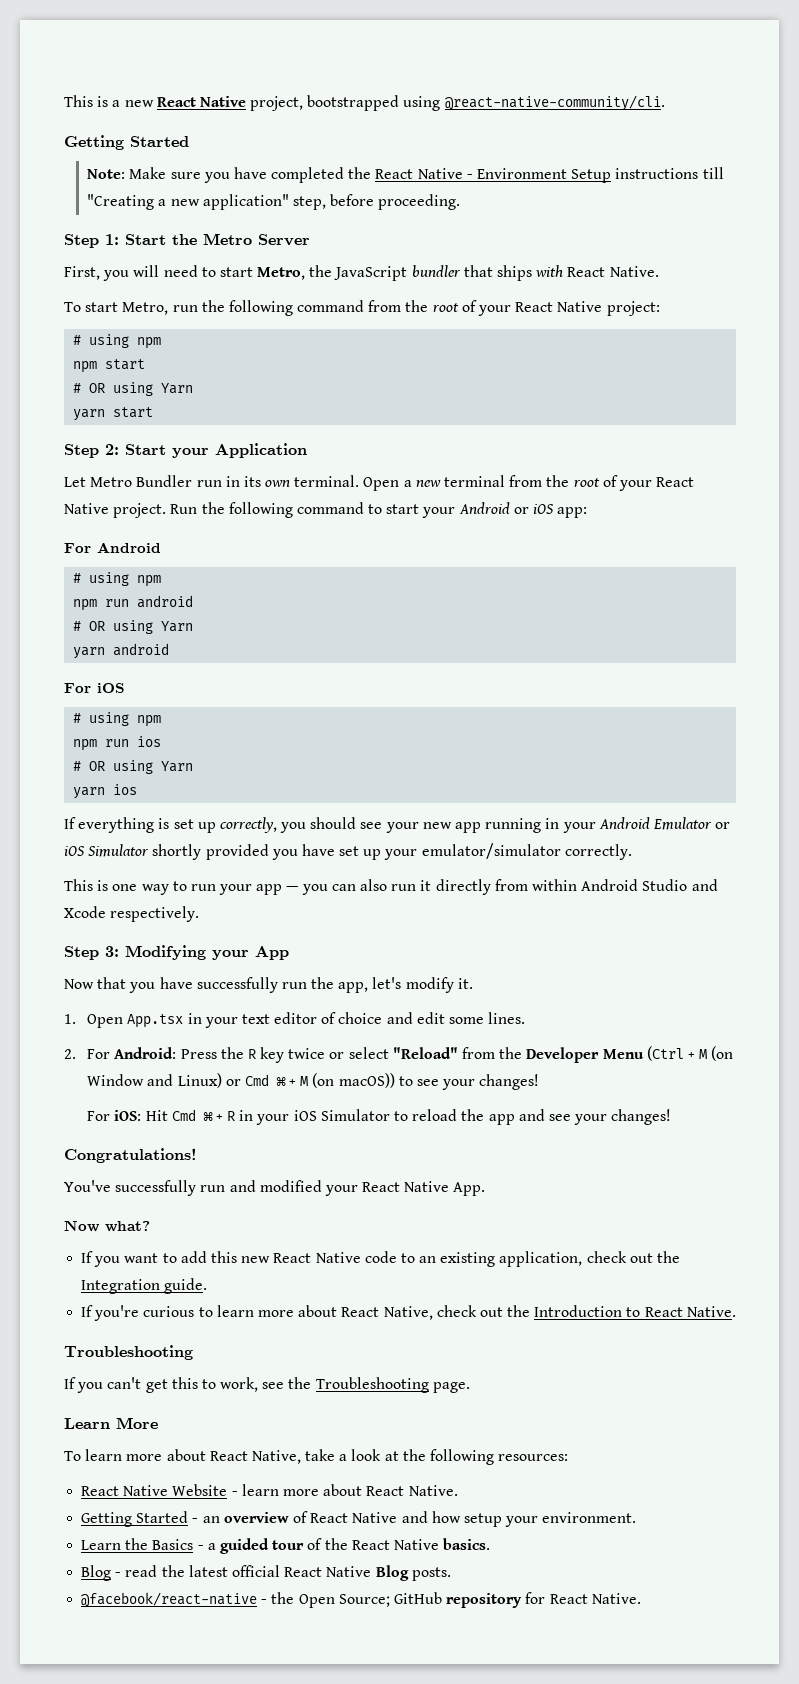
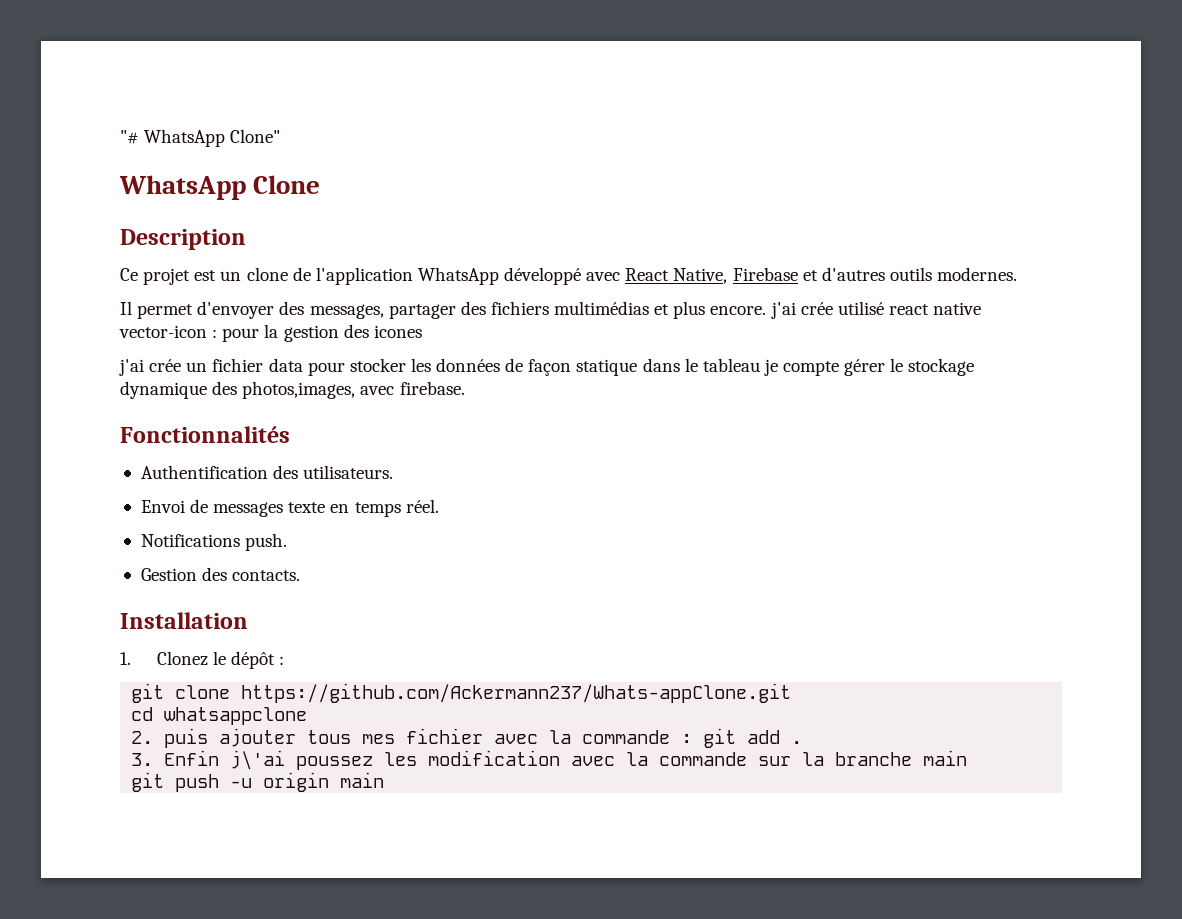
[64,95,665,111] [64,135,189,150] [87,167,724,183] [87,194,461,210] [64,233,310,248] [64,265,659,281] [64,300,660,316] [73,334,162,349] [73,359,146,373] [73,382,194,396] [73,407,154,421] [64,443,307,458] [64,475,695,491] [64,502,588,518] [64,542,161,553] [73,572,162,587] [73,595,194,611] [73,620,194,634] [73,643,170,659] [64,683,125,693] [73,712,162,727] [73,736,162,751] [73,760,194,774] [73,784,138,799] [64,817,731,833] [64,843,632,860] [64,879,718,895] [64,906,200,922] [64,945,289,960] [64,977,473,993] [64,1012,526,1028] [64,1046,734,1063] [87,1073,540,1090] [87,1109,672,1125] [64,1148,197,1163] [64,1180,486,1196] [64,1220,150,1232] [81,1251,681,1267] [81,1278,208,1294] [81,1305,736,1321] [64,1345,193,1360] [64,1377,470,1393] [64,1417,158,1429] [64,1449,569,1465] [81,1484,458,1496] [81,1511,637,1527] [81,1538,491,1554] [81,1565,451,1581] [81,1592,641,1608] This is a new React Native project, bootstrapped using @react-native-community/cli. // Getting Started // Note: Make sure you have completed the React Native - Environment Setup instructions till "Creating a new application" step, before proceeding. // Step 1: Start the Metro Server // First, you will need to start Metro, the JavaScript bundler that ships with React Native. // To start Metro, run the following command from the root of your React Native project: // # using npm // npm start // # OR using Yarn // yarn start // Step 2: Start your Application // Let Metro Bundler run in its own terminal. Open a new terminal from the root of your React Native project. Run the following command to start your Android or iOS app: // For Android // # using npm // npm run android // # OR using Yarn // yarn android // For iOS // # using npm // npm run ios // # OR using Yarn // yarn ios // If everything is set up correctly, you should see your new app running in your Android Emulator or iOS Simulator shortly provided you have set up your emulator/simulator correctly. // This is one way to run your app — you can also run it directly from within Android Studio and Xcode respectively. // Step 3: Modifying your App // Now that you have successfully run the app, let's modify it. // 1. Open App.tsx in your text editor of choice and edit some lines. // 2. For Android: Press the R key twice or select "Reload" from the Developer Menu (Ctrl + M (on Window and Linux) or Cmd ⌘ + M (on macOS)) to see your changes! // For iOS: Hit Cmd ⌘ + R in your iOS Simulator to reload the app and see your changes! // Congratulations! // You've successfully run and modified your React Native App. // Now what? // If you want to add this new React Native code to an existing application, check out the Integration guide. // If you're curious to learn more about React Native, check out the Introduction to React Native. // Troubleshooting // If you can't get this to work, see the Troubleshooting page. // Learn More // To learn more about React Native, take a look at the following resources: // React Native Website - learn more about React Native. // Getting Started - an overview of React Native and how setup your environment. // Learn the Basics - a guided tour of the React Native basics. // Blog - read the latest official React Native Blog posts. // @facebook/react-native - the Open Source; GitHub repository for React Native. -> [120,129,281,147] [119,175,321,200] [120,229,246,250] [120,267,1018,285] [120,301,982,319] [119,324,422,342] [119,358,975,376] [120,381,465,399] [120,426,290,443] [140,465,394,479] [140,499,439,517] [140,533,288,551] [140,567,301,581] [120,612,248,629] [120,651,285,669] [131,683,792,703] [131,707,308,725] [131,728,803,748] [131,750,968,770] [131,772,385,792] "# WhatsApp Clone" // WhatsApp Clone // Description // Ce projet est un clone de l'application WhatsApp développé avec React Native, Firebase et d'autres outils modernes. // Il permet d'envoyer des messages, partager des fichiers multimédias et plus encore. j'ai crée utilisé react native vector-icon : pour la gestion des icones // j'ai crée un fichier data pour stocker les données de façon statique dans le tableau je compte gérer le stockage dynamique des photos,images, avec firebase. // Fonctionnalités // Authentification des utilisateurs. // Envoi de messages texte en temps réel. // Notifications push. // Gestion des contacts. // Installation // 1. Clonez le dépôt : // git clone https://github.com/Ackermann237/Whats-appClone.git // cd whatsappclone // 2. puis ajouter tous mes fichier avec la commande : git add . // 3. Enfin j\'ai poussez les modification avec la commande sur la branche main // git push -u origin main

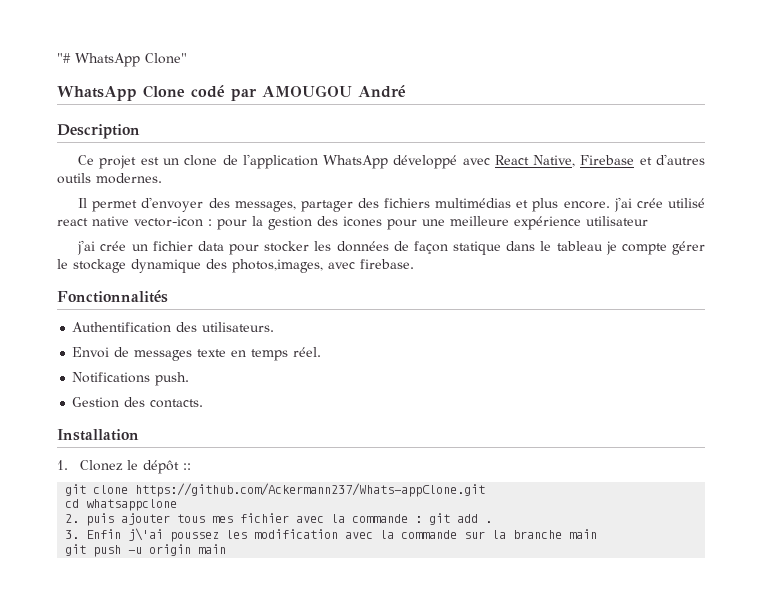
(321, 184) none -> [191,85,406,101] codé par AMOUGOU André
(422, 331) none -> [387,216,648,230] pour une meilleure expérience utilisateur
[279,656,285,665] : -> [183,463,192,470] ::

